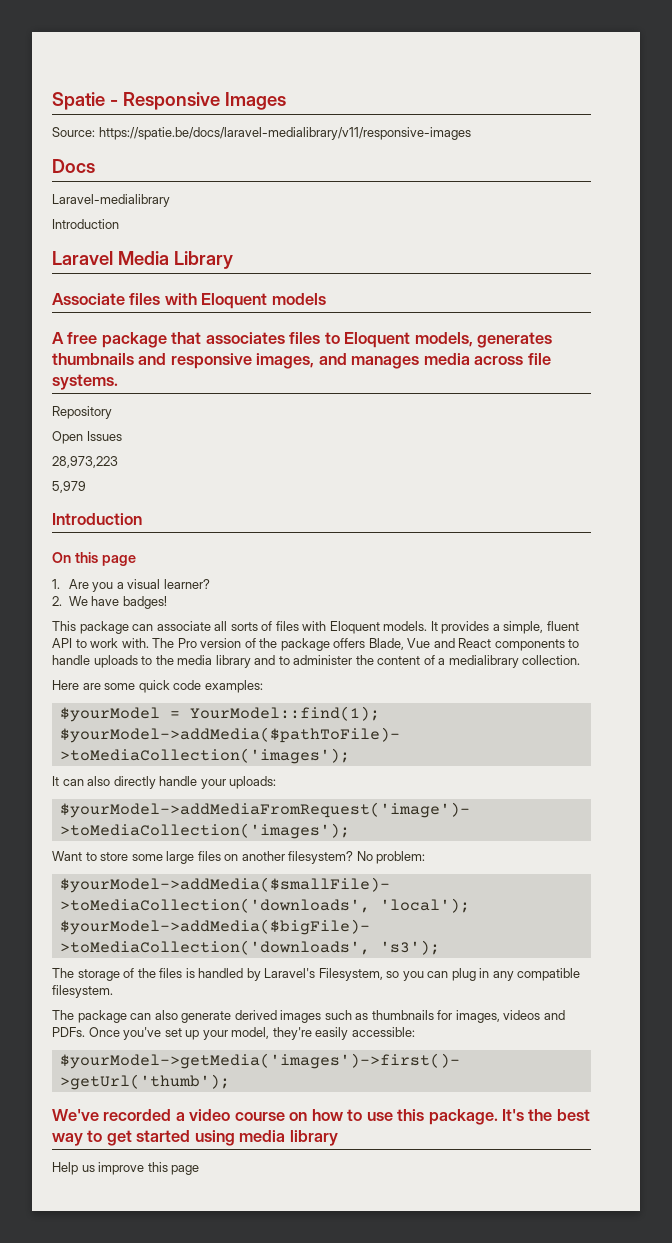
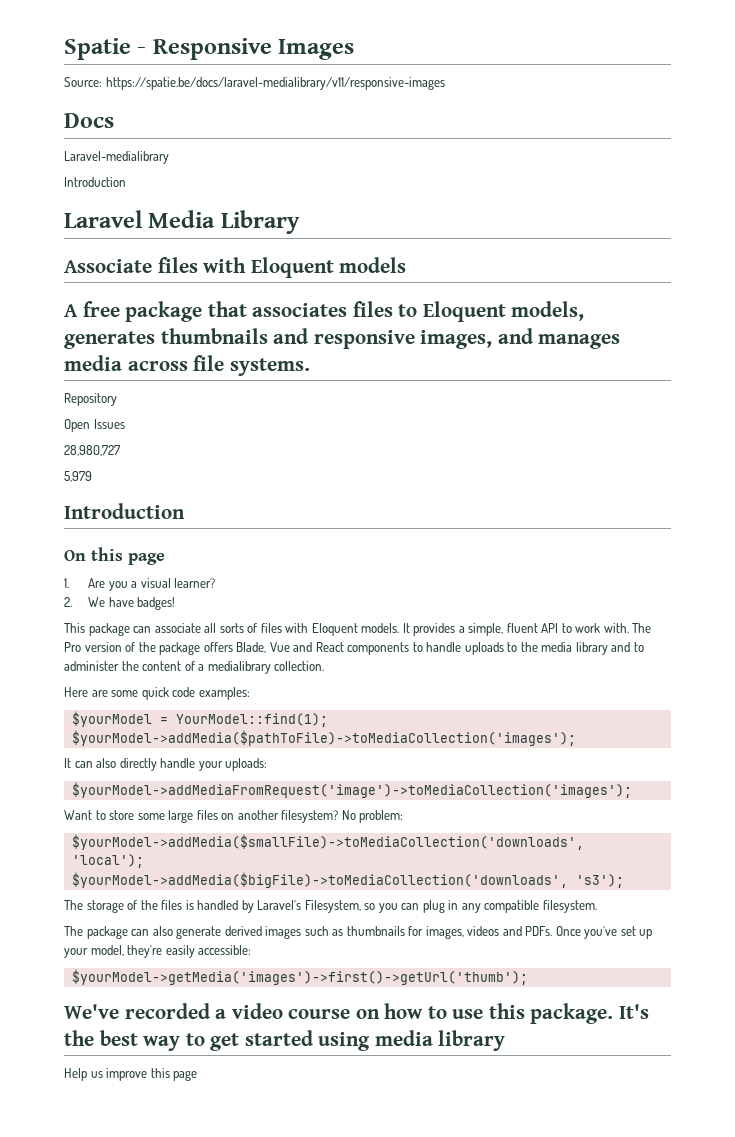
[52,456,118,468] 28,973,223 -> [64,445,120,456] 28,980,727

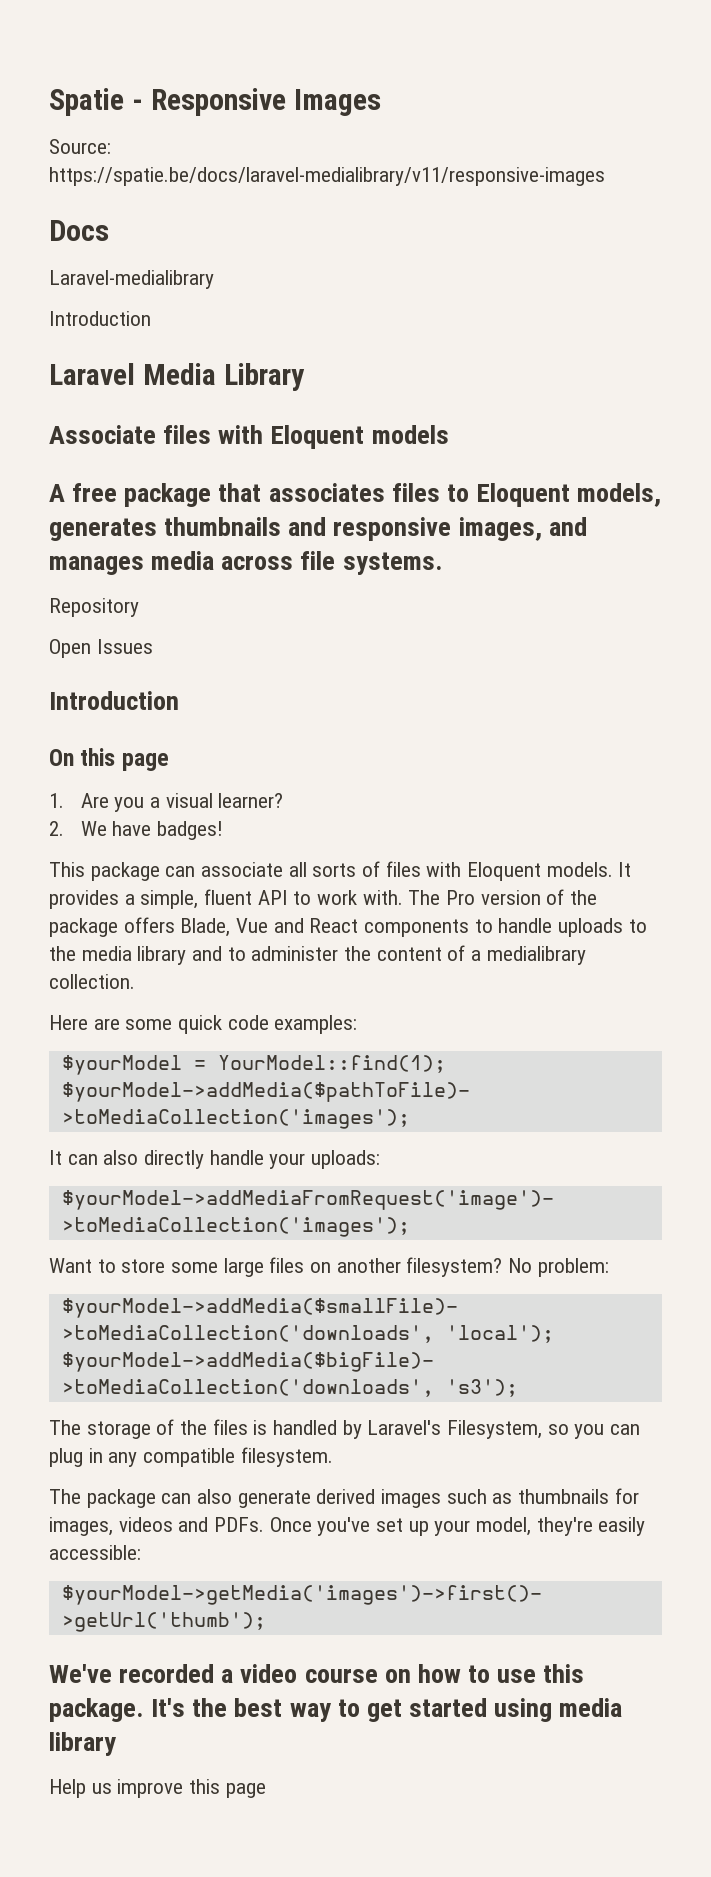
[64,445,120,456] [64,471,92,482] // 28,980,727 // 5,979 -> (153, 646) none

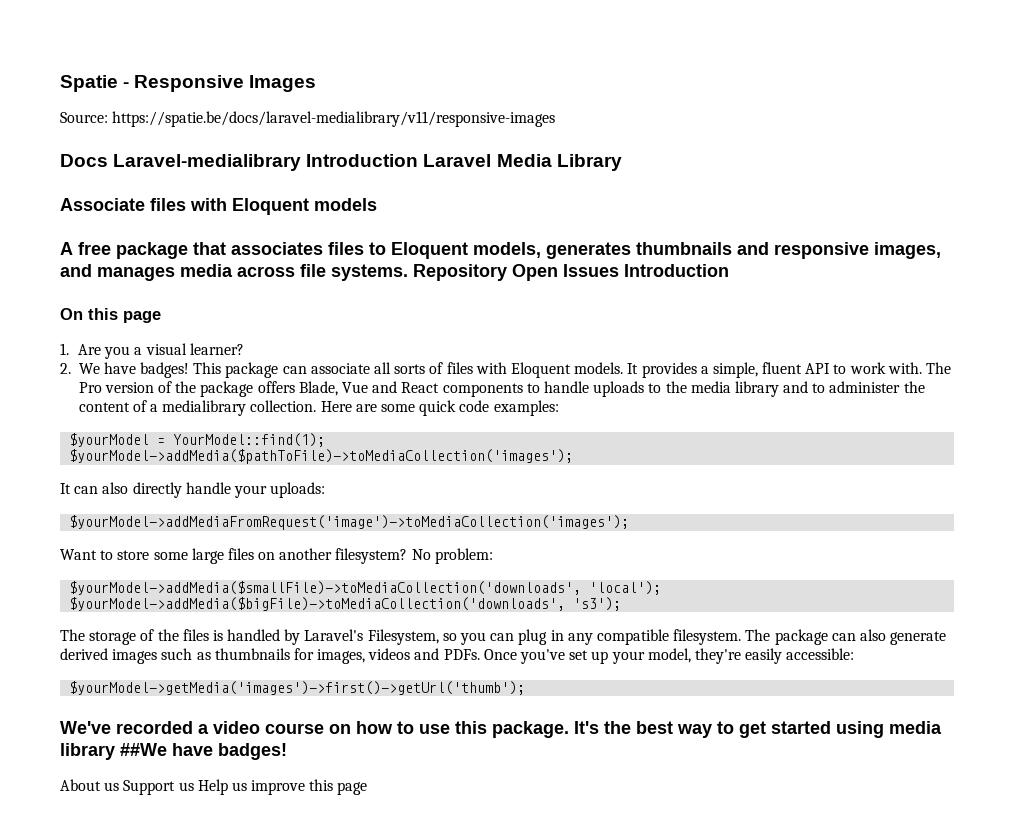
(109, 230) // -> (108, 160) none
[49,311,151,326] // Introduction // -> [306,154,419,167] Introduction
(443, 563) // -> (408, 272) none
(139, 607) // -> (507, 272) none
(153, 646) // -> (619, 270) none
(224, 830) // -> (190, 370) none
(135, 981) // -> (317, 406) none
(333, 1457) // -> (742, 637) none
(116, 1744) // -> [120,743,287,760] [60,779,194,795] ##We have badges! // About us Support us

